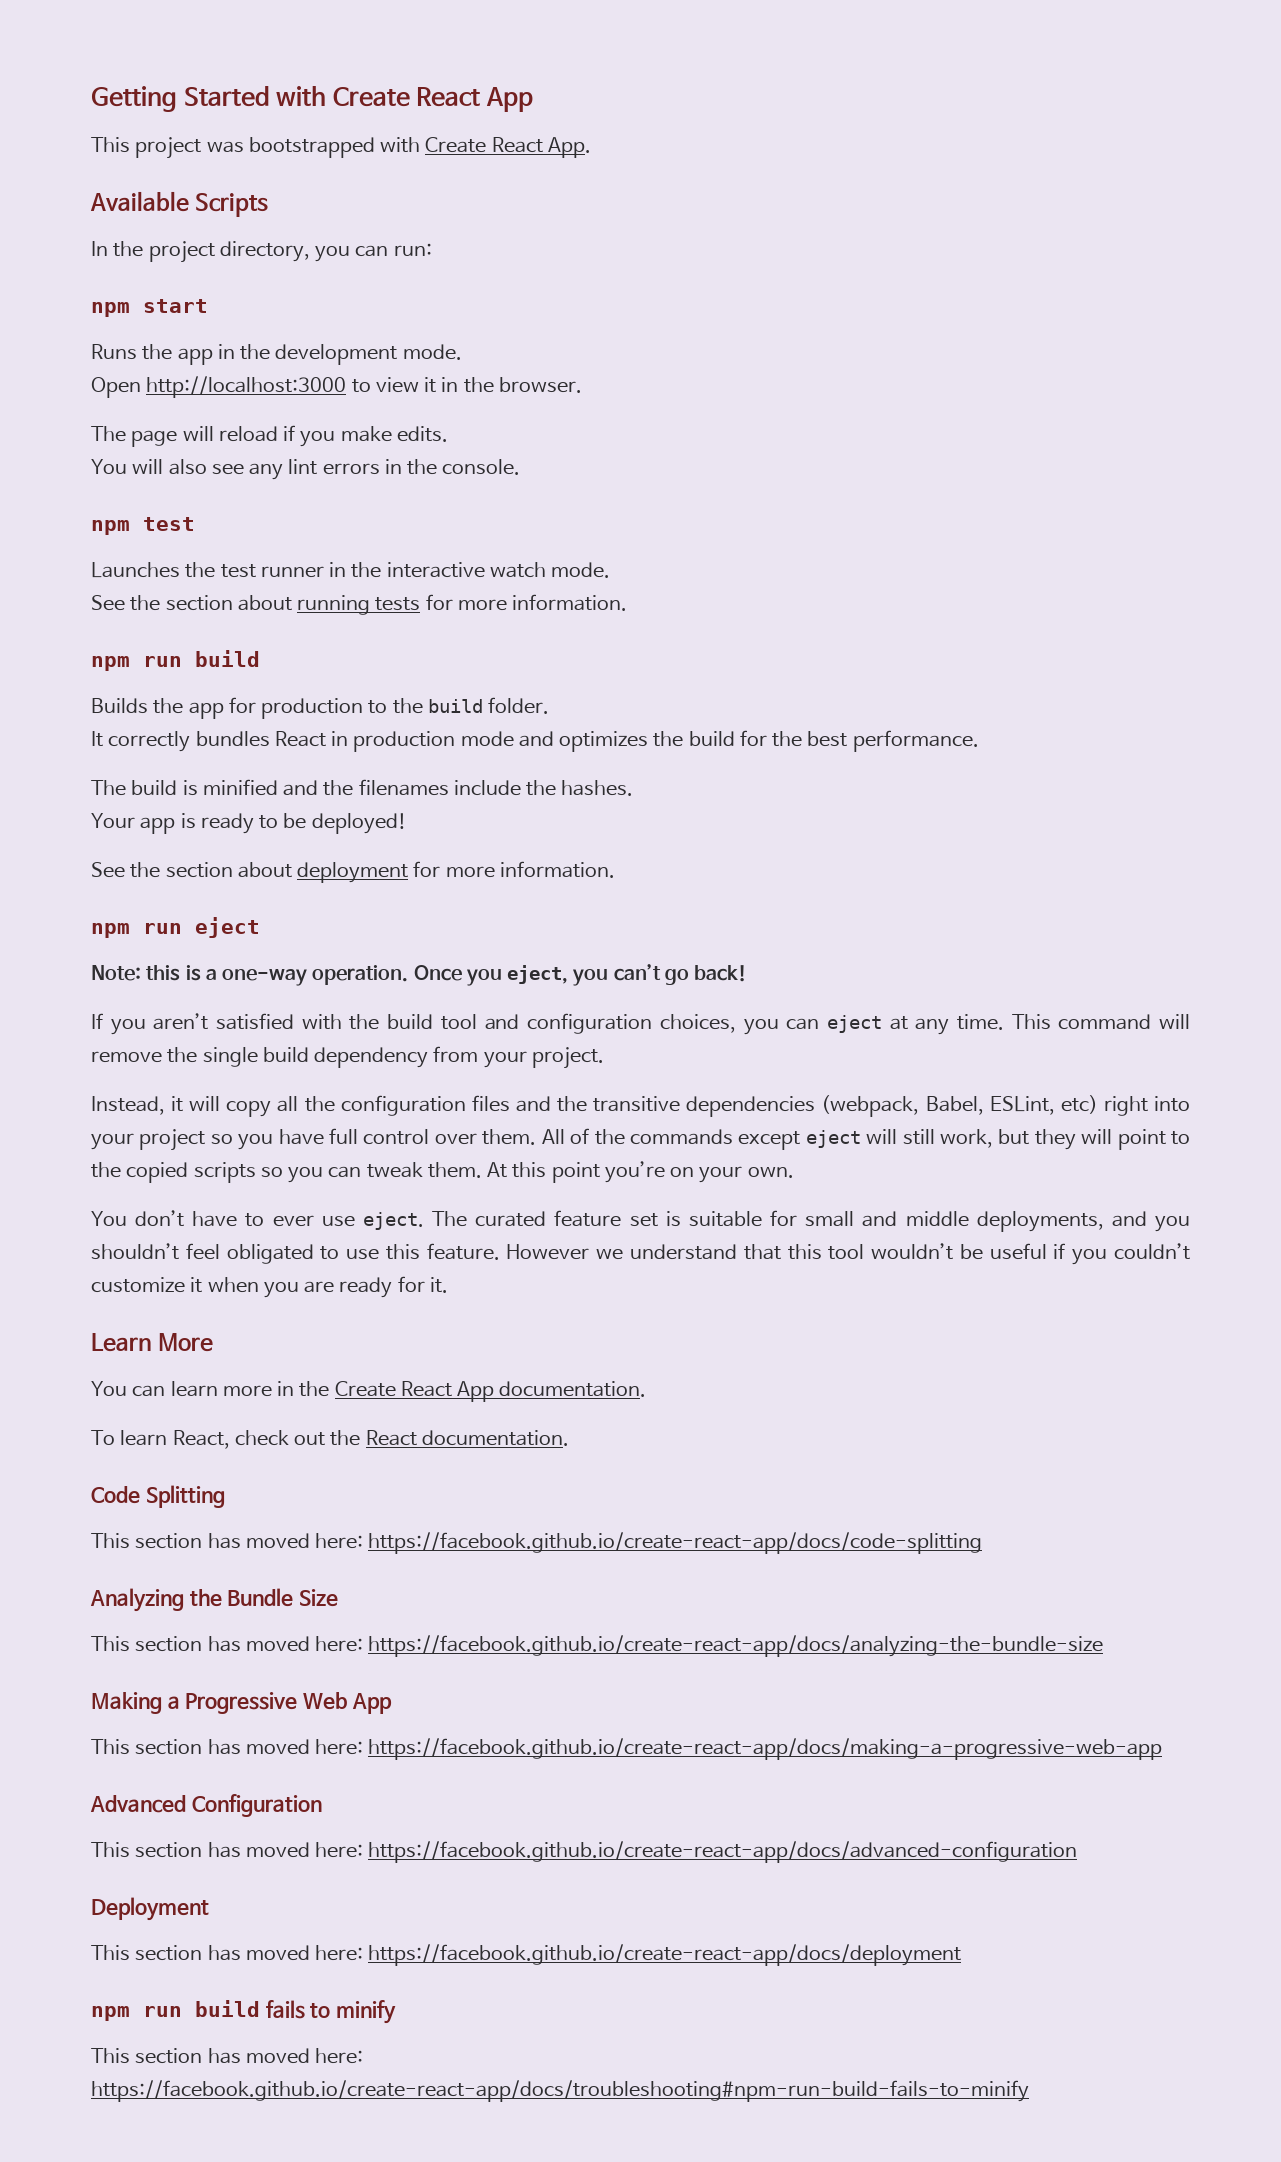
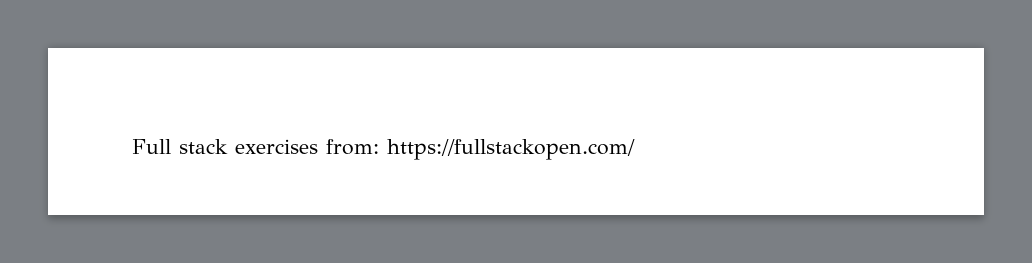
[91,86,534,112] [91,137,591,159] [90,191,269,217] [91,241,432,263] [91,299,208,317] [91,344,462,365] [91,376,582,398] [91,425,448,447] [91,459,521,480] [91,517,195,535] [91,562,611,578] [91,594,628,615] [91,650,260,671] [91,697,550,719] [91,730,979,752] [91,779,634,796] [91,813,407,834] [91,861,615,883] [91,917,260,938] [91,964,748,986] [91,1013,1190,1035] [91,1046,604,1069] [91,1095,1191,1117] [91,1128,1190,1151] [91,1161,794,1183] [91,1210,1190,1232] [91,1243,1191,1265] [91,1276,448,1298] [91,1333,214,1352] [91,1381,647,1402] [91,1430,569,1449] [91,1485,225,1508] [91,1532,983,1554] [90,1588,338,1612] [91,1635,1104,1657] [91,1692,392,1714] [91,1738,1163,1760] [90,1794,322,1817] [91,1841,1078,1863] [91,1897,209,1921] [91,1944,962,1966] [91,2000,397,2024] [91,2048,364,2064] [91,2080,1029,2102] Getting Started with Create React App // This project was bootstrapped with Create React App. // Available Scripts // In the project directory, you can run: // npm start // Runs the app in the development mode. // Open http://localhost:3000 to view it in the browser. // The page will reload if you make edits. // You will also see any lint errors in the console. // npm test // Launches the test runner in the interactive watch mode. // See the section about running tests for more information. // npm run build // Builds the app for production to the build folder. // It correctly bundles React in production mode and optimizes the build for the best performance. // The build is minified and the filenames include the hashes. // Your app is ready to be deployed! // See the section about deployment for more information. // npm run eject // Note: this is a one-way operation. Once you eject, you can’t go back! // If you aren’t satisfied with the build tool and configuration choices, you can eject at any time. This command will remove the single build dependency from your project. // Instead, it will copy all the configuration files and the transitive dependencies (webpack, Babel, ESLint, etc) right into your project so you have full control over them. All of the commands except eject will still work, but they will point to the copied scripts so you can tweak them. At this point you’re on your own. // You don’t have to ever use eject. The curated feature set is suitable for small and middle deployments, and you shouldn’t feel obligated to use this feature. However we understand that this tool wouldn’t be useful if you couldn’t customize it when you are ready for it. // Learn More // You can learn more in the Create React App documentation. // To learn React, check out the React documentation. // Code Splitting // This section has moved here: https://facebook.github.io/create-react-app/docs/code-splitting // Analyzing the Bundle Size // This section has moved here: https://facebook.github.io/create-react-app/docs/analyzing-the-bundle-size // Making a Progressive Web App // This section has moved here: https://facebook.github.io/create-react-app/docs/making-a-progressive-web-app // Advanced Configuration // This section has moved here: https://facebook.github.io/create-react-app/docs/advanced-configuration // Deployment // This section has moved here: https://facebook.github.io/create-react-app/docs/deployment // npm run build fails to minify // This section has moved here: https://facebook.github.io/create-react-app/docs/troubleshooting#npm-run-build-fails-to-minify -> [132,139,635,160] Full stack exercises from: https://fullstackopen.com/

